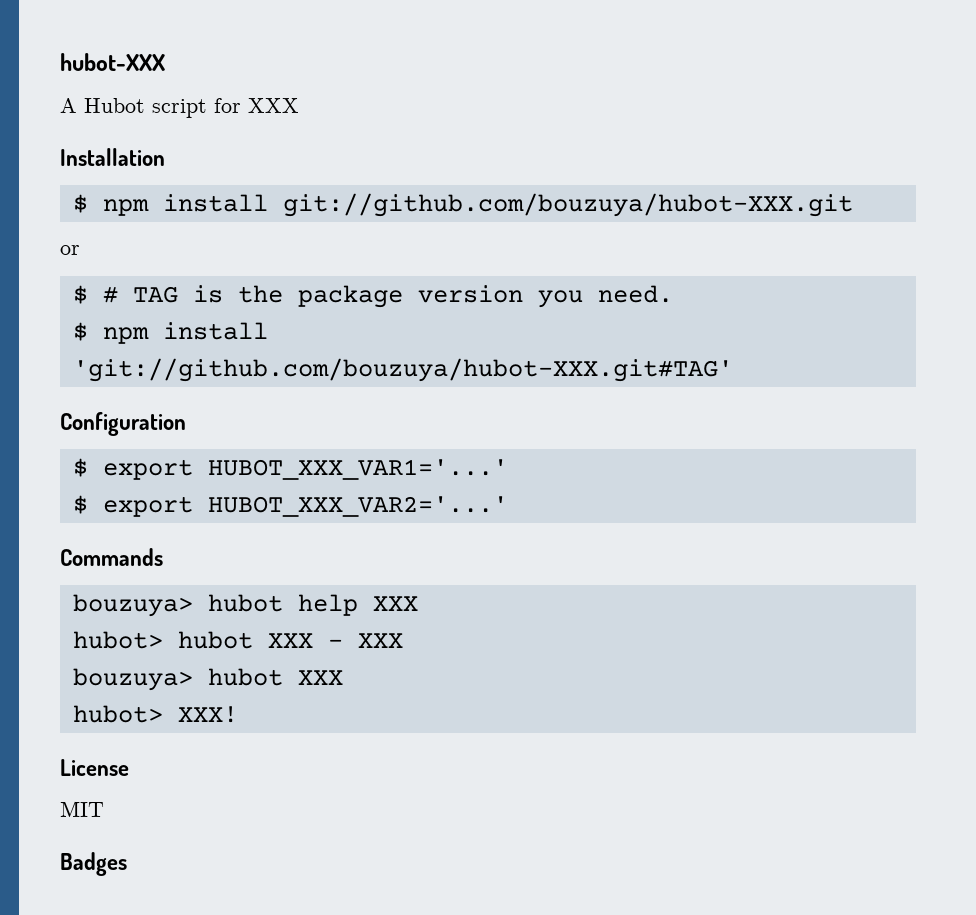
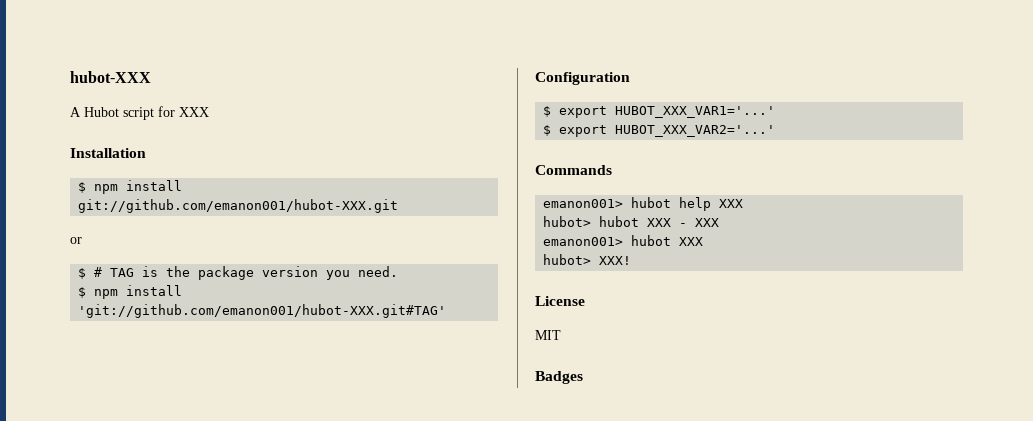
[282,193,853,217] git://github.com/bouzuya/hubot-XXX.git -> [78,199,399,213] git://github.com/emanon001/hubot-XXX.git
[72,358,733,382] 'git://github.com/bouzuya/hubot-XXX.git#TAG' -> [78,304,447,318] 'git://github.com/emanon001/hubot-XXX.git#TAG'
[72,594,193,617] bouzuya> -> [543,199,624,208] emanon001>
[72,668,193,691] bouzuya> -> [543,237,624,246] emanon001>

